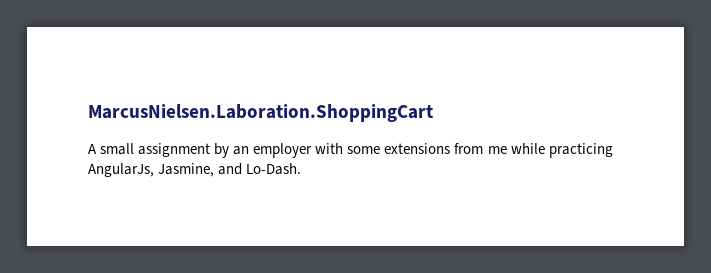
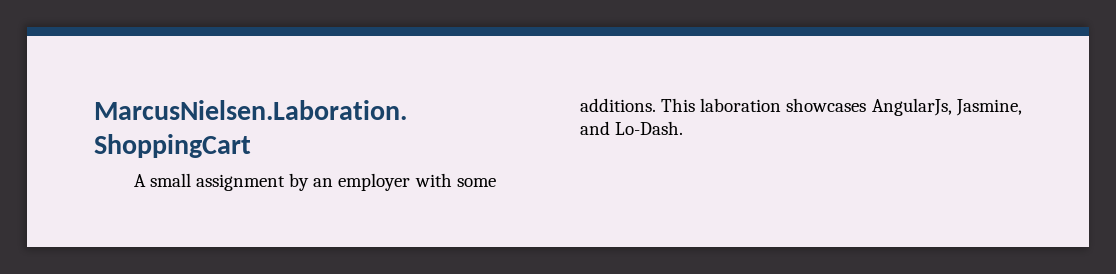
[384,143,613,158] extensions from me while practicing -> [580,98,867,112] additions. This laboration showcases

